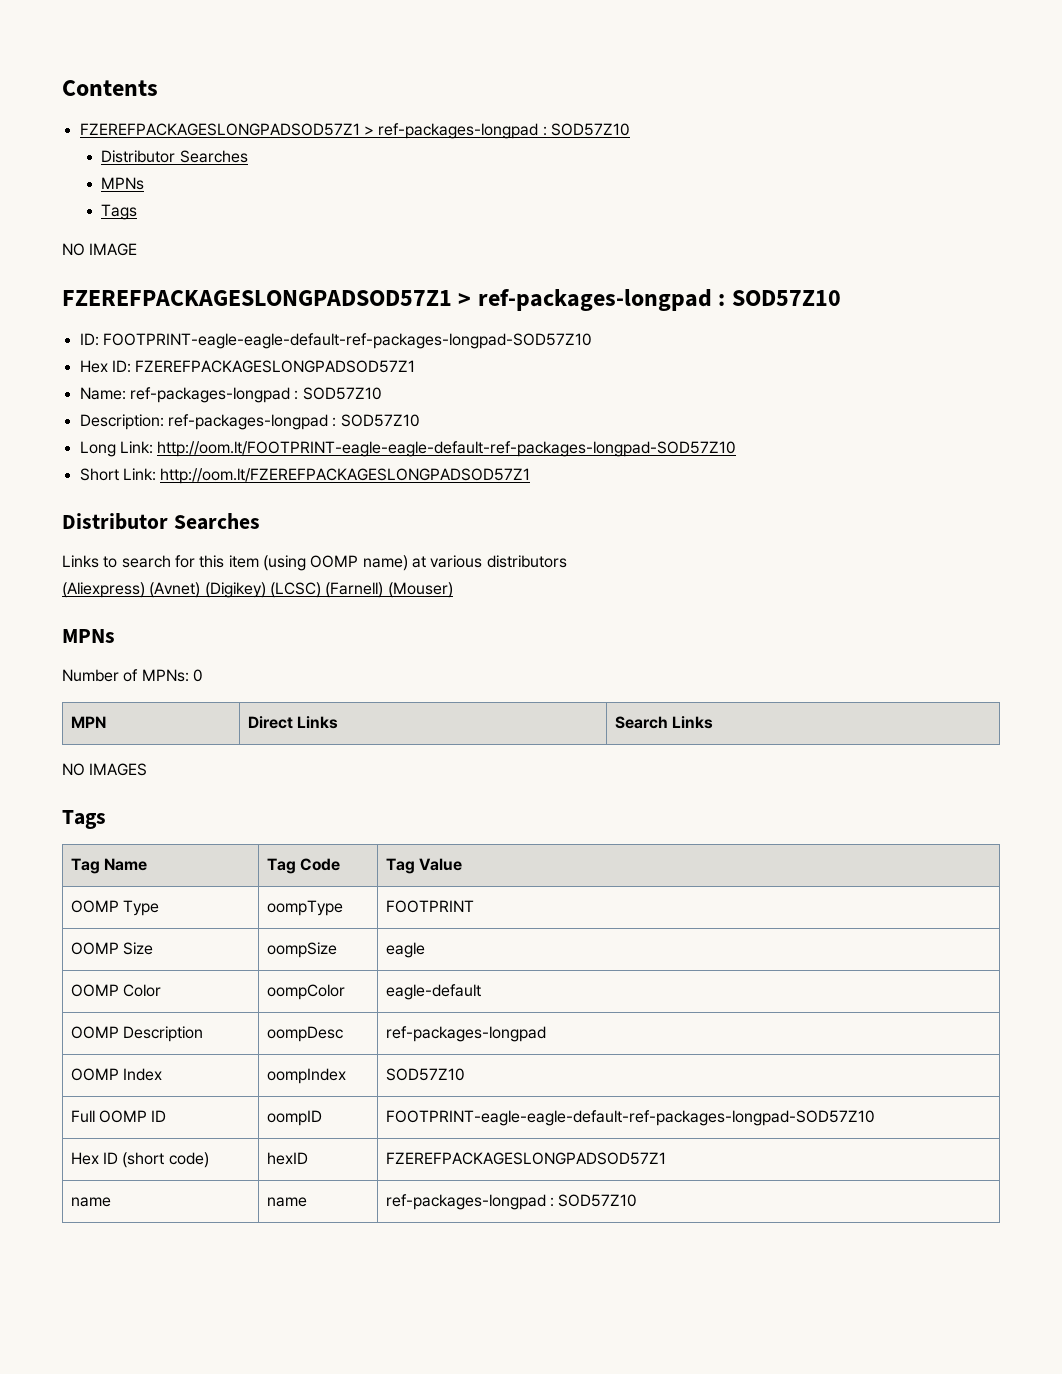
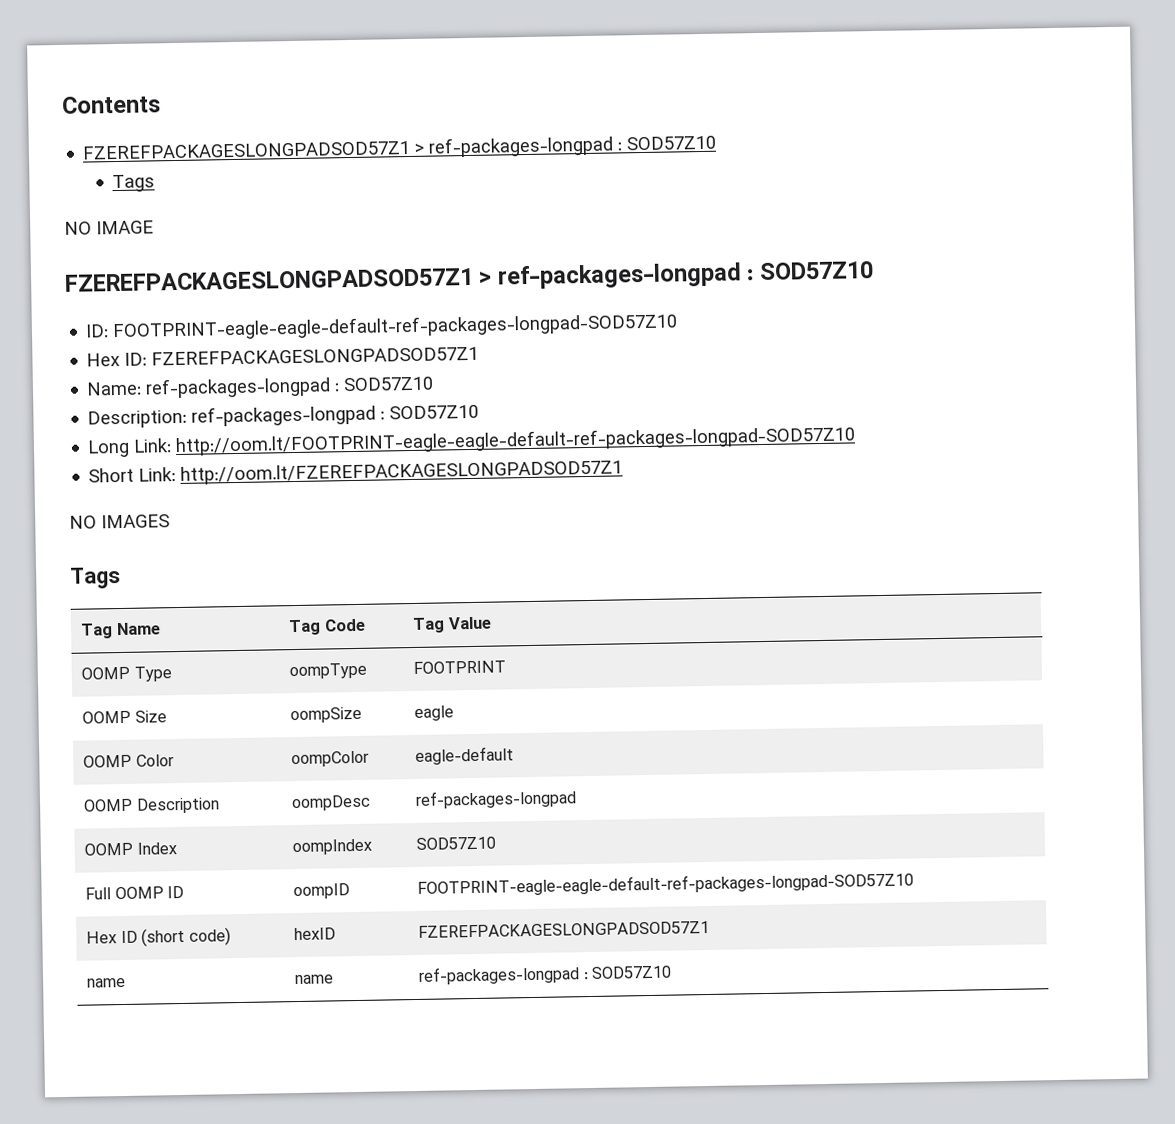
[101,150,248,163] [101,177,145,190] // Distributor Searches // MPNs -> (717, 143) none
[62,513,260,530] [62,555,567,571] [62,582,453,598] [62,629,115,643] [62,669,203,682] [70,716,106,728] [247,716,338,729] [614,716,713,729] // Distributor Searches // Links to search for this item (using OOMP name) at various distributors // (Aliexpress) (Avnet) (Digikey) (LCSC) (Farnell) (Mouser) // MPNs // Number of MPNs: 0 // MPN | Direct Links | Search Links -> (624, 472) none

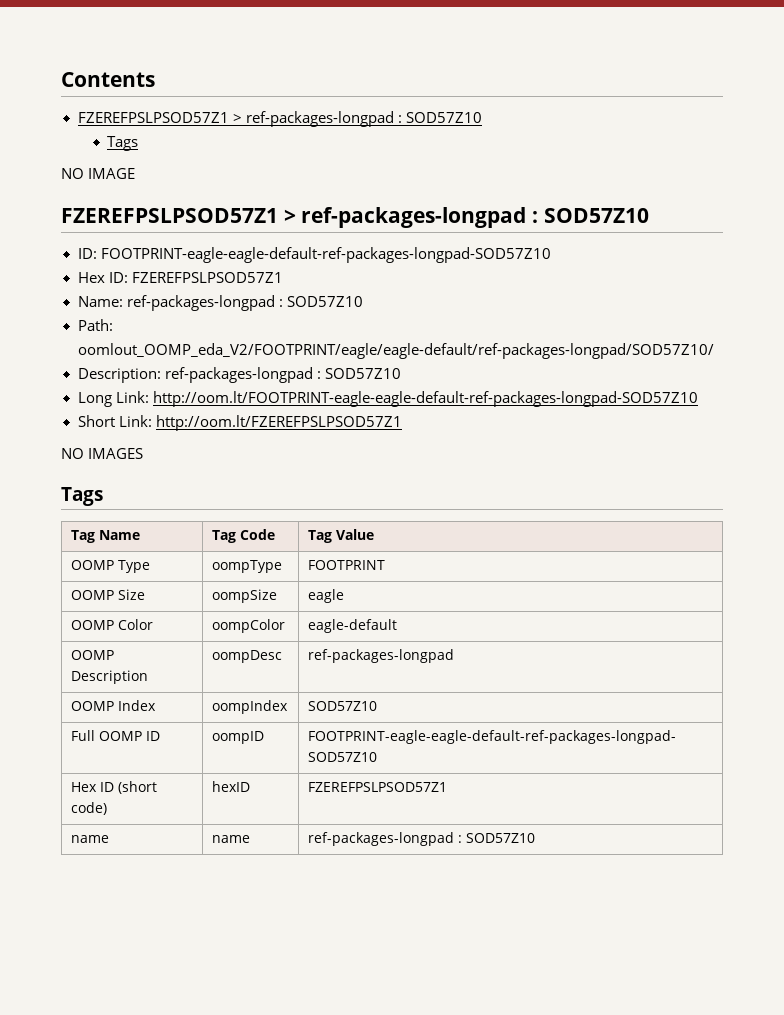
[82,140,411,160] FZEREFPACKAGESLONGPADSOD57Z1 -> [77,112,229,123] FZEREFPSLPSOD57Z1
[65,267,474,292] FZEREFPACKAGESLONGPADSOD57Z1 -> [61,208,278,223] FZEREFPSLPSOD57Z1
[151,346,480,366] FZEREFPACKAGESLONGPADSOD57Z1 -> [131,272,283,283] FZEREFPSLPSOD57Z1
(435, 384) none -> [77,319,113,331] [77,343,714,359] // Path: oomlout_OOMP_eda_V2/FOOTPRINT/eagle/eagle-default/ref-packages-longpad/SOD57Z10/
[180,459,624,485] http://oom.lt/FZEREFPACKAGESLONGPADSOD57Z1 -> [155,415,402,431] http://oom.lt/FZEREFPSLPSOD57Z1
[418,920,711,938] FZEREFPACKAGESLONGPADSOD57Z1 -> [307,782,447,792] FZEREFPSLPSOD57Z1

